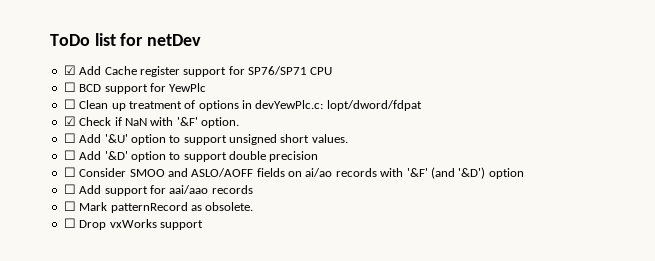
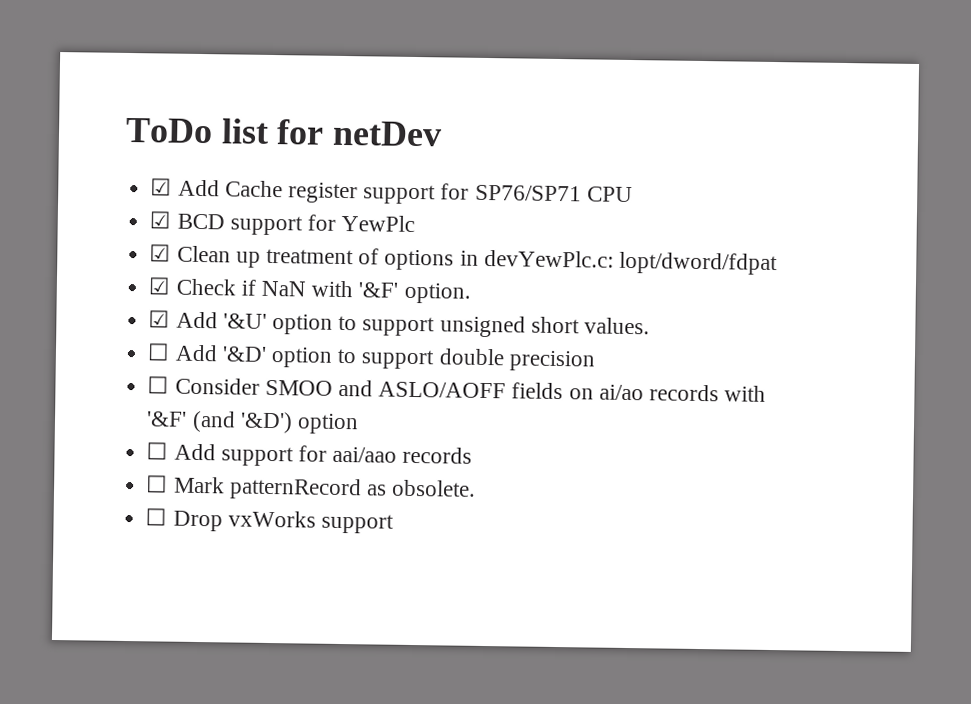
[63,82,76,92] ☐ -> [149,211,172,229] ☑
[63,99,76,109] ☐ -> [149,244,172,262] ☑
[63,133,76,143] ☐ -> [148,310,171,328] ☑

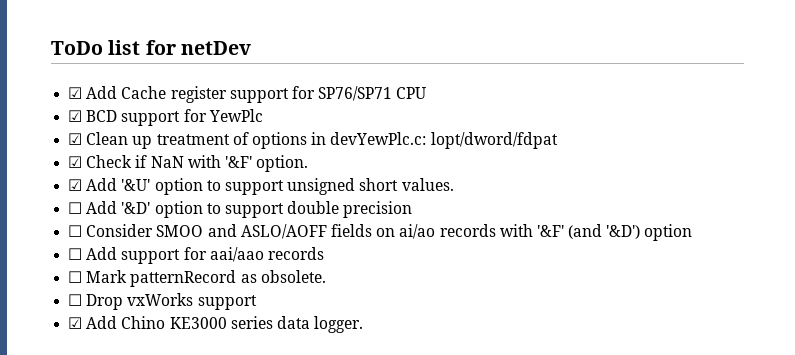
(394, 523) none -> [68,316,364,333] // ☑ Add Chino KE3000 series data logger.

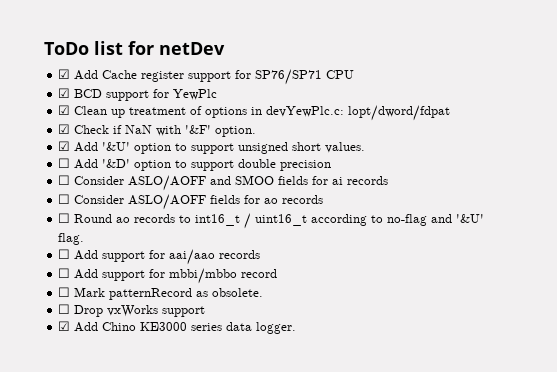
[156,224,693,241] SMOO and ASLO/AOFF fields on ai/ao records with '&F' (and '&D') option -> [128,175,389,191] [58,194,324,210] [58,213,485,229] [58,233,85,245] ASLO/AOFF and SMOO fields for ai records // ☐ Consider ASLO/AOFF fields for ao records // ☐ Round ao records to int16_t / uint16_t according to no-flag and '&U' flag.
(324, 253) none -> [58,268,278,284] // ☐ Add support for mbbi/mbbo record

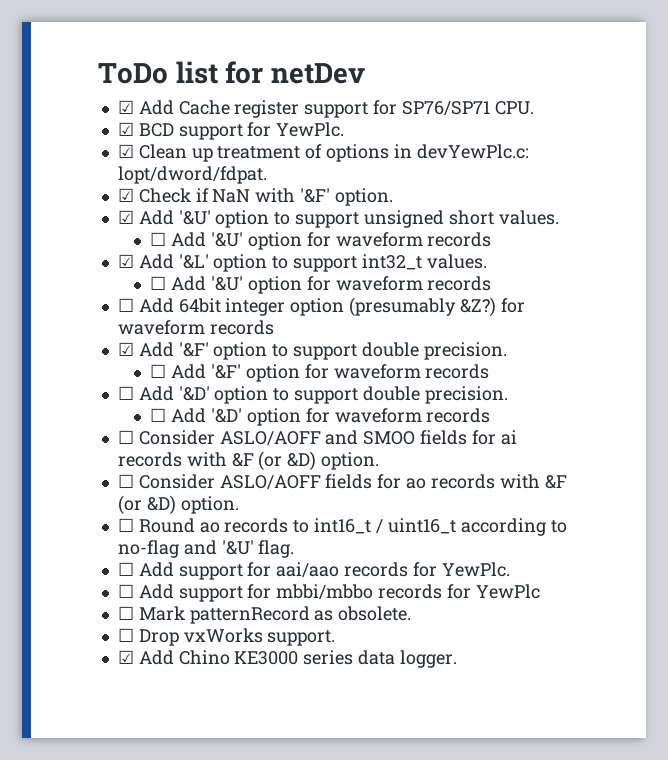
[326,70,355,79] CPU -> [494,101,534,115] CPU.
[173,89,218,100] YewPlc -> [276,122,345,137] YewPlc.
[348,105,451,121] lopt/dword/fdpat -> [117,166,267,184] lopt/dword/fdpat.
(366, 147) none -> [150,232,492,250] [117,254,487,272] [150,276,492,294] [117,297,525,317] [117,320,274,335] [117,342,507,360] [150,364,490,382] // ☐ Add '&U' option for waveform records // ☑ Add '&L' option to support int32_t values. // ☐ Add '&U' option for waveform records // ☐ Add 64bit integer option (presumably &Z?) for waveform records // ☑ Add '&F' option to support double precision. // ☐ Add '&F' option for waveform records
[280,160,332,171] precision -> [424,386,508,404] [150,408,491,426] precision. // ☐ Add '&D' option for waveform records
(389, 180) none -> [186,451,380,471] with &F (or &D) option.
(324, 199) none -> [499,474,567,489] [117,495,239,515] with &F (or &D) option.
(261, 254) none -> [412,562,510,577] for YewPlc.
[241,269,278,278] record -> [378,584,540,599] records for YewPlc
[162,306,206,317] support -> [267,630,336,646] support.

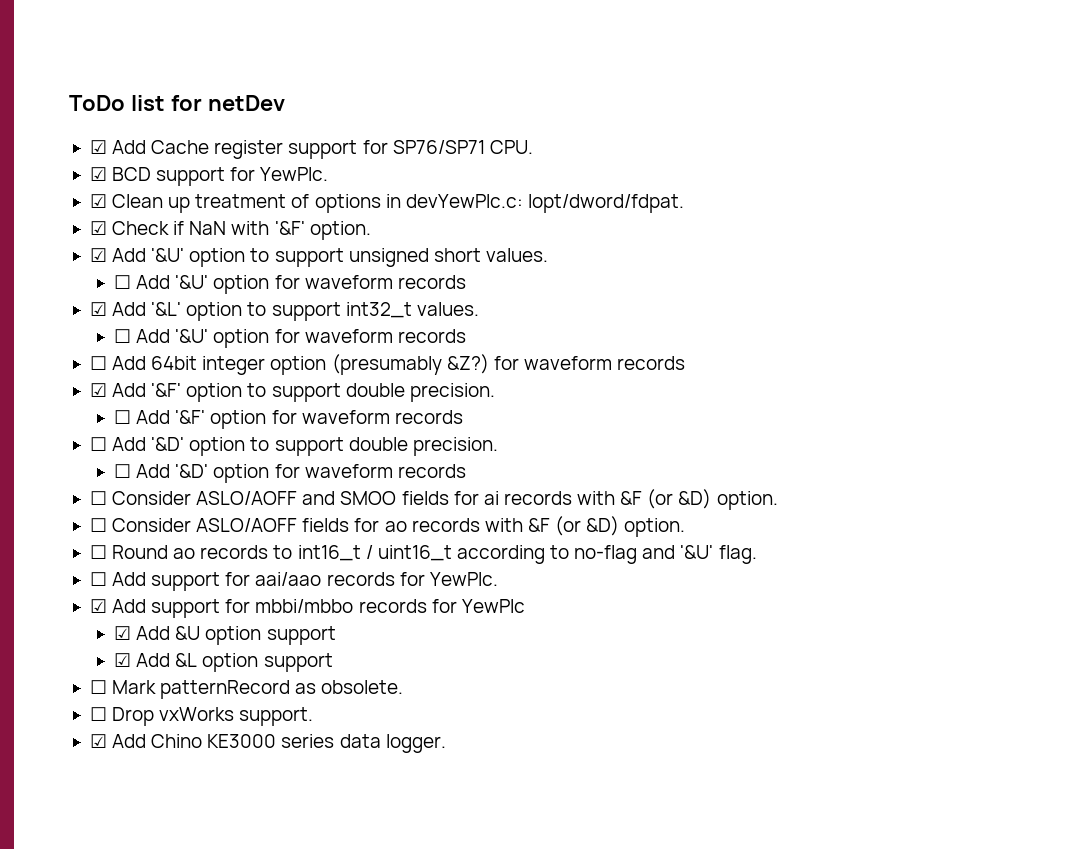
[117,584,134,598] ☐ -> [89,599,107,613] ☑
(540, 591) none -> [114,626,336,645] [114,653,333,672] // ☑ Add &U option support // ☑ Add &L option support

